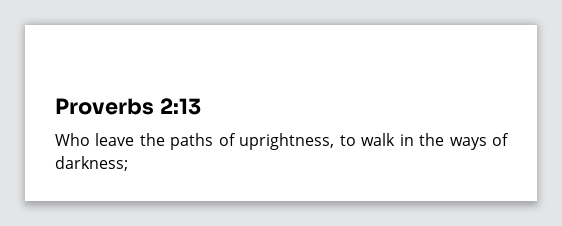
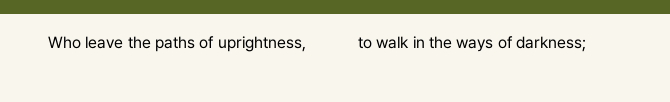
[55,98,201,115] Proverbs 2:13 // -> (48, 42) none

